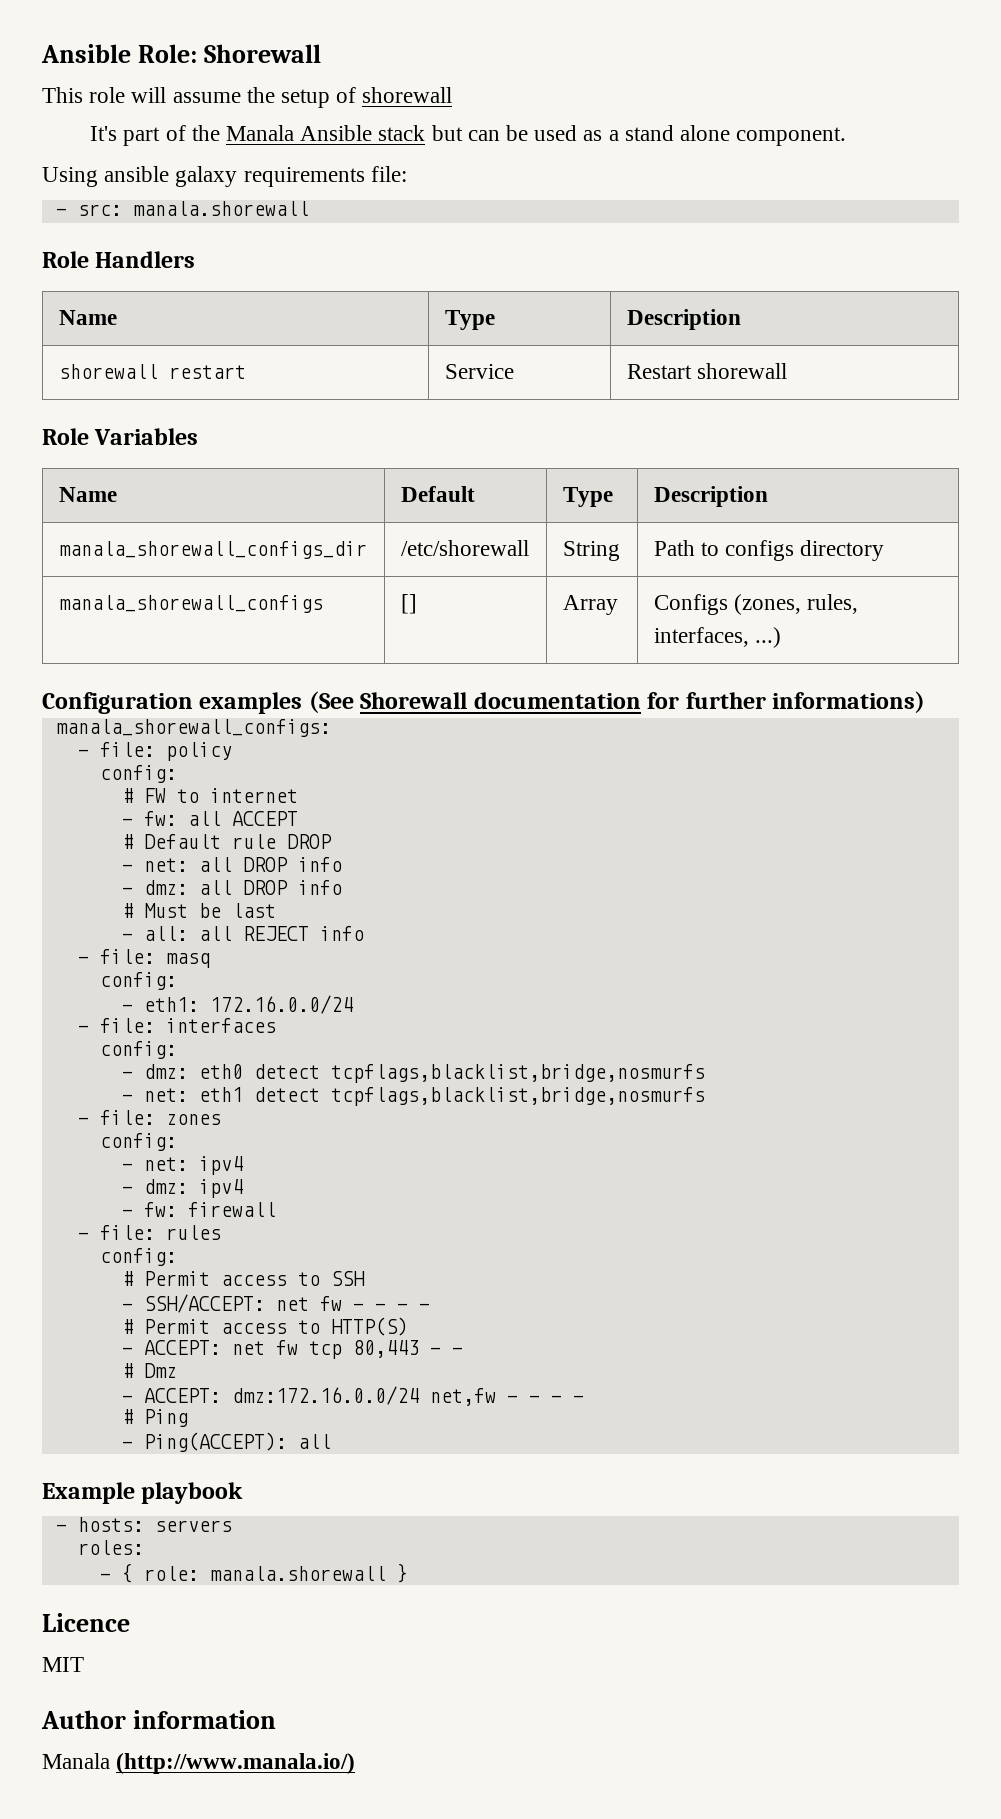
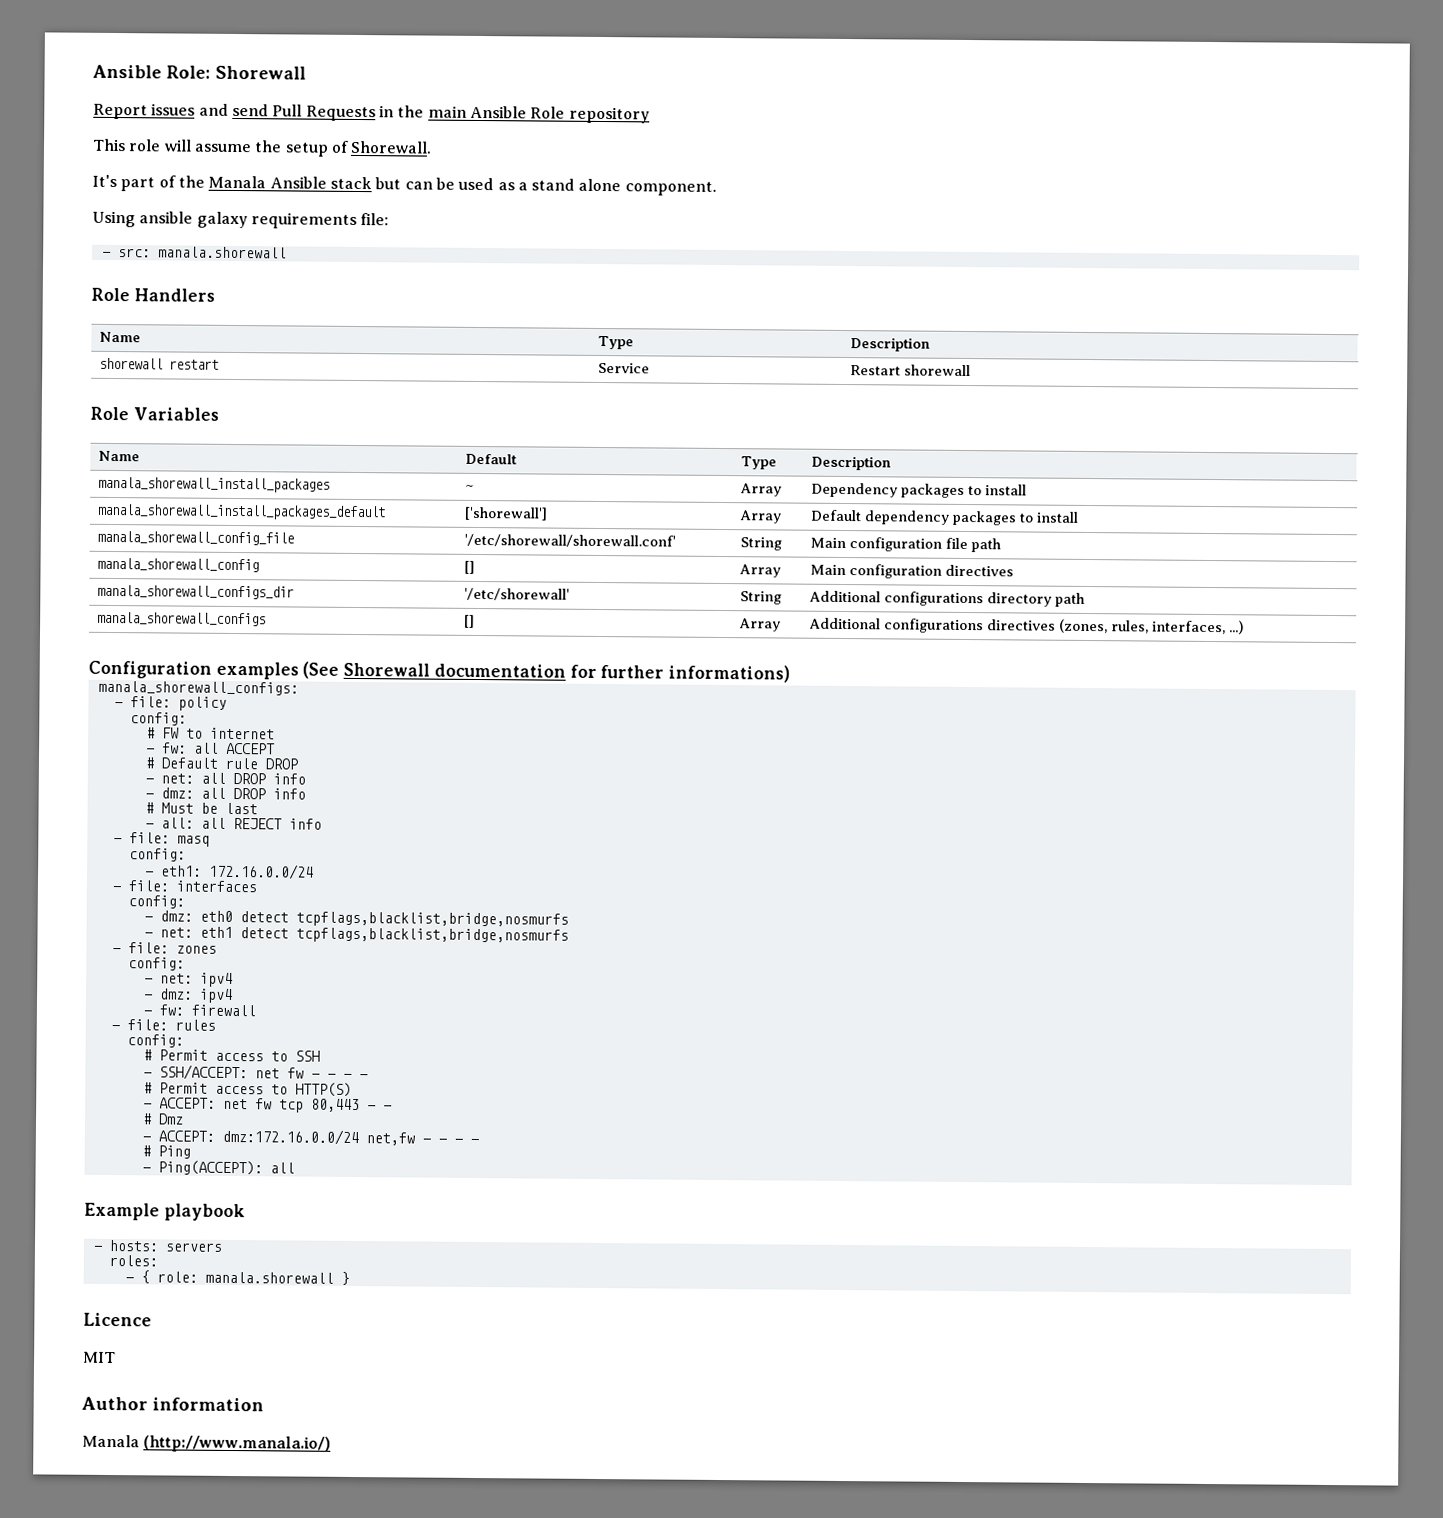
(321, 53) none -> [93,103,650,124] // Report issues and send Pull Requests in the main Ansible Role repository
[362,87,453,103] shorewall -> [350,140,433,154] Shorewall.
[58,541,367,559] [400,540,529,556] [562,541,620,561] [653,540,795,561] manala_shorewall_configs_dir | /etc/shorewall | String | Path to configs -> [97,476,330,493] [464,484,474,491] [739,483,782,497] [810,482,1027,498] [96,503,386,521] [463,506,548,521] [738,510,782,524] [809,509,1079,526] [96,530,294,546] [463,533,676,548] [739,537,782,551] [809,537,1001,553] [96,557,259,573] [463,560,475,574] [738,564,781,578] [809,564,1014,579] [96,584,294,600] [463,587,570,601] [739,591,782,605] [808,590,984,607] manala_shorewall_install_packages | ~ | Array | Dependency packages to install // manala_shorewall_install_packages_default | ['shorewall'] | Array | Default dependency packages to install // manala_shorewall_config_file | '/etc/shorewall/shorewall.conf' | String | Main configuration file path // manala_shorewall_config | [] | Array | Main configuration directives // manala_shorewall_configs_dir | '/etc/shorewall' | String | Additional configurations
(885, 550) none -> [1054,592,1085,607] path
[653,594,728,615] Configs -> [808,617,1056,634] Additional configurations directives

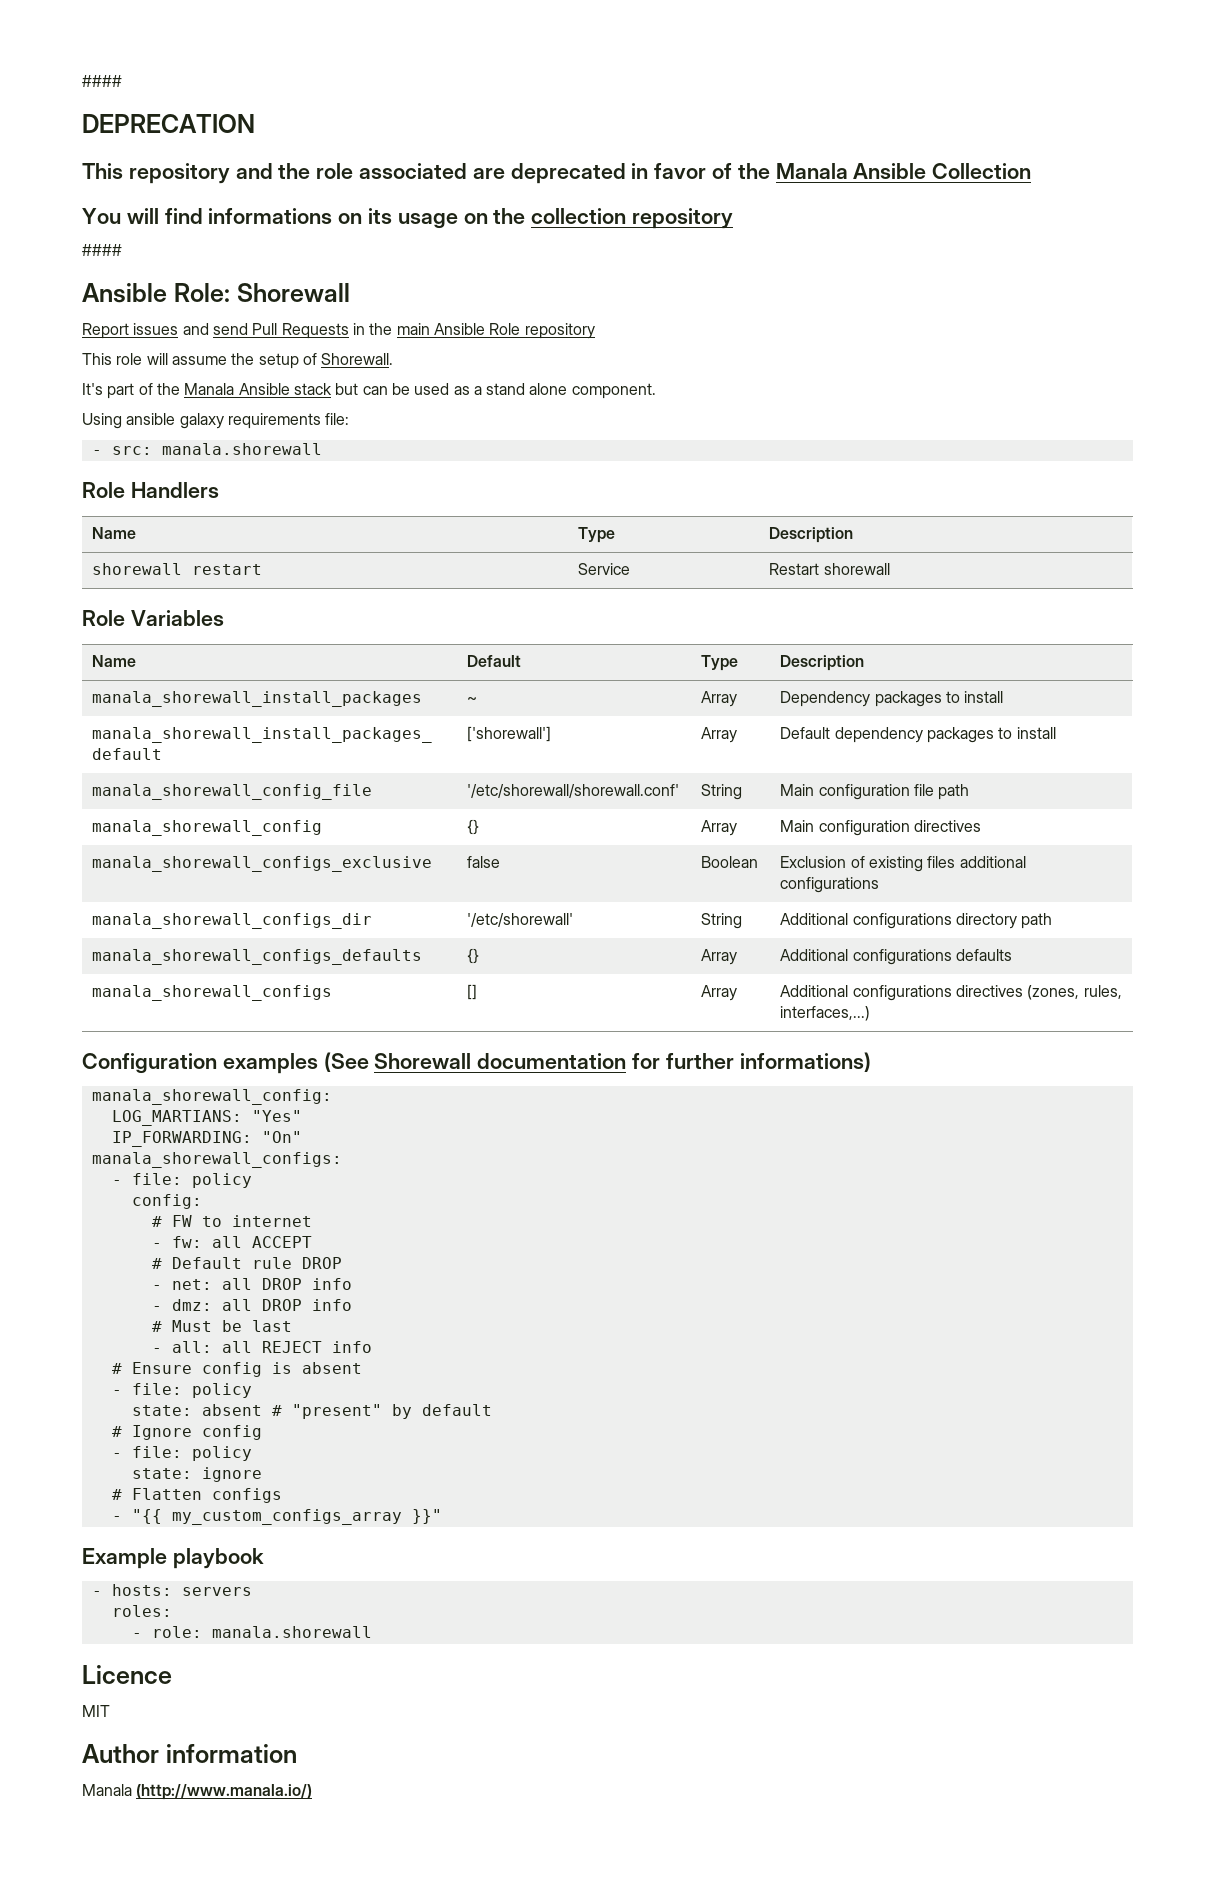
(92, 71) none -> [82,75,122,87] [82,114,255,133] [82,163,1032,184] [82,208,734,229] [82,244,122,256] #### // DEPRECATION // This repository and the role associated are deprecated in favor of the Manala Ansible Collection // You will find informations on its usage on the collection repository // #### //
[463,560,475,574] [] -> [467,819,480,835] {}
(1014, 570) none -> [92,856,433,872] [467,856,501,868] [701,856,759,868] [780,856,1026,872] [780,877,880,893] // manala_shorewall_configs_exclusive | false | Boolean | Exclusion of existing files additional configurations
(1085, 599) none -> [92,949,423,965] [467,948,480,964] [701,949,738,965] [780,949,1013,965] // manala_shorewall_configs_defaults | {} | Array | Additional configurations defaults
[1151,620,1244,635] interfaces, ...) -> [780,1006,871,1021] interfaces,...)
(791, 673) none -> [91,1089,332,1105] [111,1110,302,1126] [111,1131,302,1147] // manala_shorewall_config: // LOG_MARTIANS: "Yes" // IP_FORWARDING: "On"
[112,832,210,847] [128,848,186,862] [144,863,314,880] [111,880,257,893] [127,895,185,909] [143,910,569,928] [143,926,569,944] [111,942,217,954] [127,957,185,971] [143,972,233,987] [143,988,233,1003] [142,1004,256,1017] [110,1019,216,1031] [126,1034,184,1048] [142,1049,320,1062] [142,1064,368,1081] [142,1082,352,1097] [142,1097,392,1113] [141,1113,184,1125] [141,1128,479,1146] [141,1145,191,1159] [141,1160,295,1176] - file: masq // config: // - eth1: 172.16.0.0/24 // - file: interfaces // config: // - dmz: eth0 detect tcpflags,blacklist,bridge,nosmurfs // - net: eth1 detect tcpflags,blacklist,bridge,nosmurfs // - file: zones // config: // - net: ipv4 // - dmz: ipv4 // - fw: firewall // - file: rules // config: // # Permit access to SSH // - SSH/ACCEPT: net fw - - - - // # Permit access to HTTP(S) // - ACCEPT: net fw tcp 80,443 - - // # Dmz // - ACCEPT: dmz:172.16.0.0/24 net,fw - - - - // # Ping // - Ping(ACCEPT): all -> [111,1362,362,1377] [111,1383,252,1398] [131,1404,492,1419] [111,1425,262,1440] [111,1446,252,1461] [131,1467,262,1482] [111,1488,282,1503] [111,1509,442,1525] # Ensure config is absent // - file: policy // state: absent # "present" by default // # Ignore config // - file: policy // state: ignore // # Flatten configs // - "{{ my_custom_configs_array }}"
[140,1270,150,1284] { -> (142, 1635) none
[340,1271,350,1285] } -> (372, 1632) none

